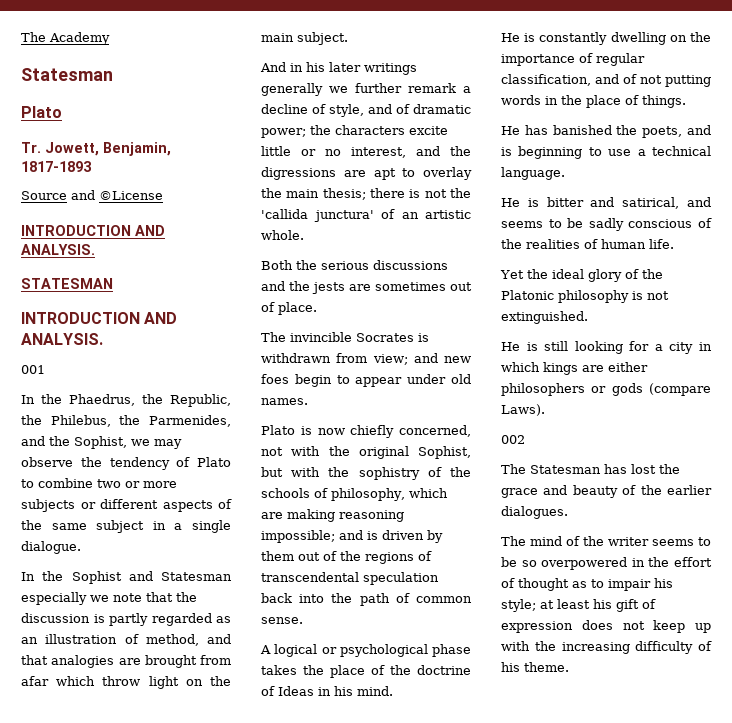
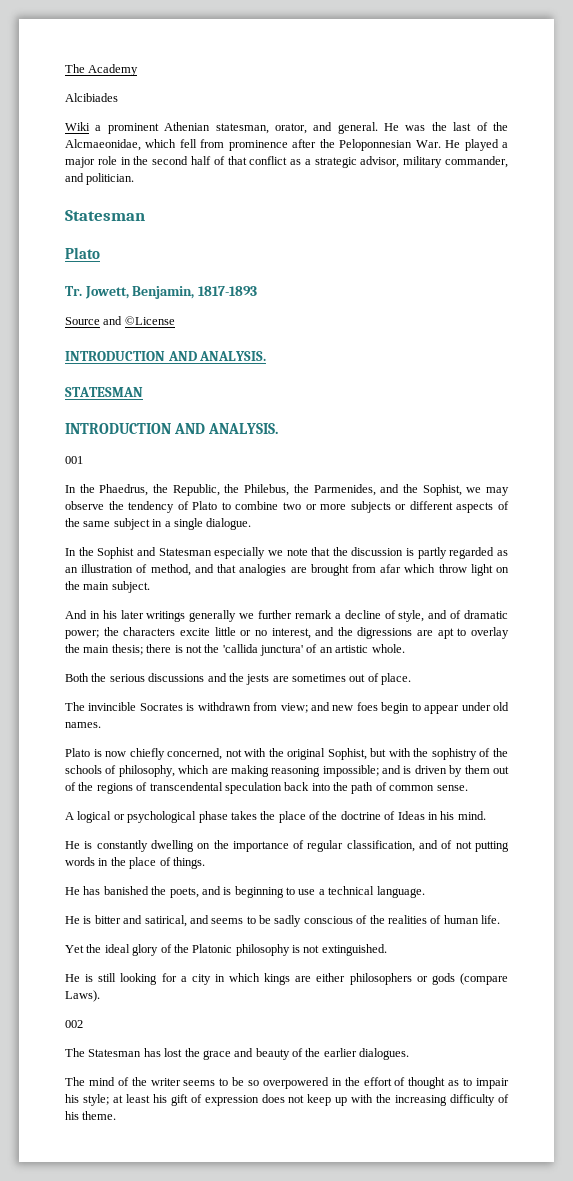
(110, 38) none -> [65,93,118,102] [65,122,508,134] [65,139,508,151] [65,156,508,168] [65,173,135,185] // Alcibiades // Wiki a prominent Athenian statesman, orator, and general. He was the last of the Alcmaeonidae, which fell from prominence after the Peloponnesian War. He played a major role in the second half of that conflict as a strategic advisor, military commander, and politician.

